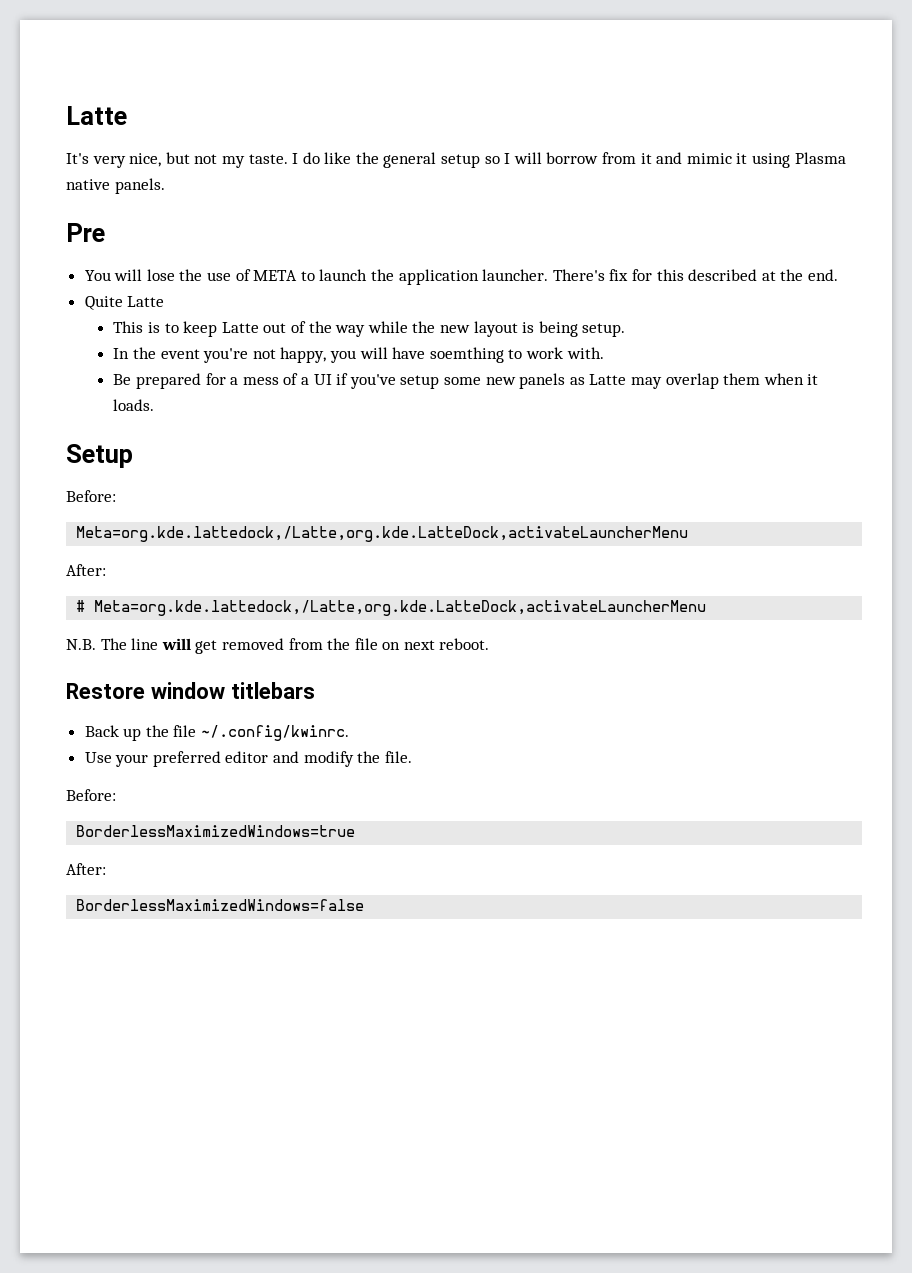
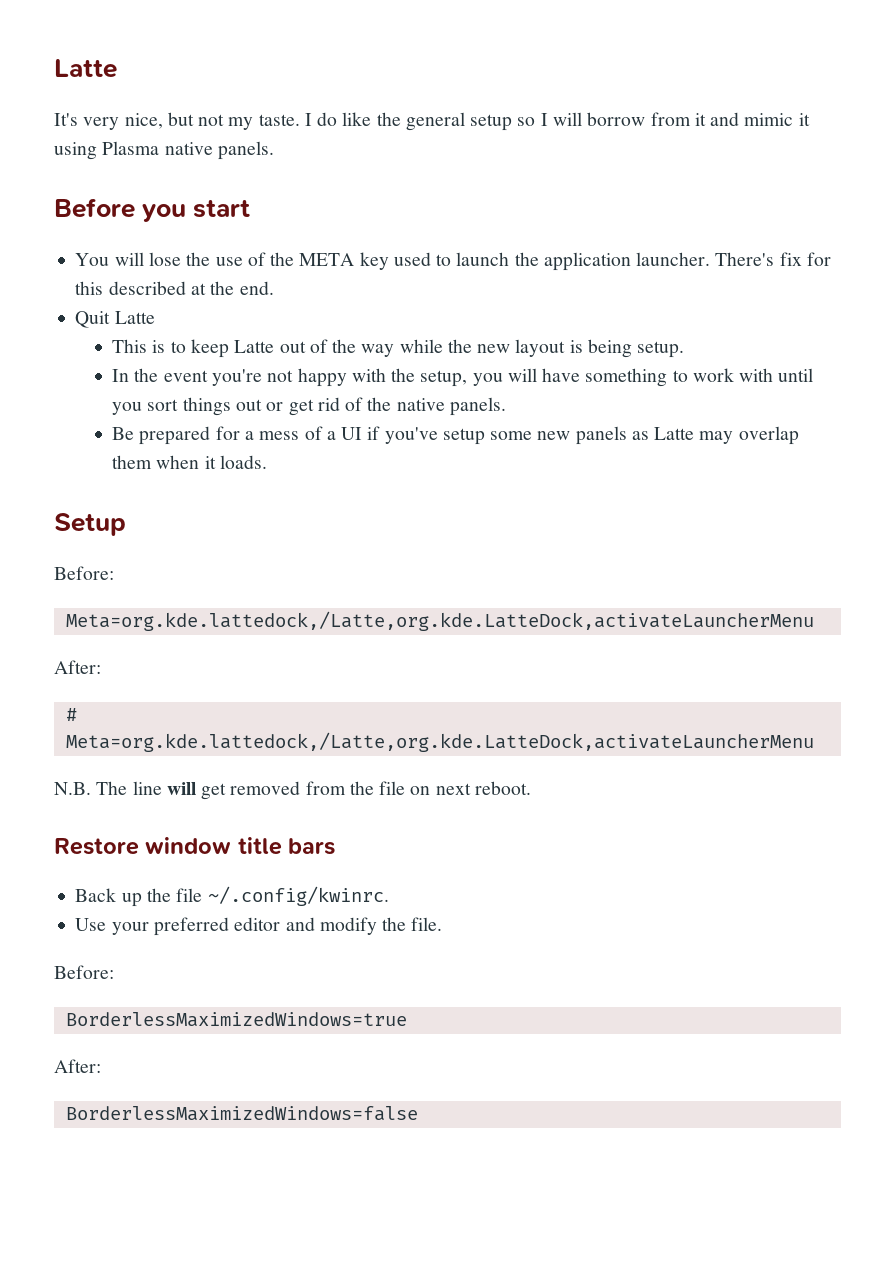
[66,223,105,242] Pre -> [54,198,251,222] Before you start
[253,270,298,281] META -> [270,252,431,270] the META key used
[84,296,123,310] Quite -> [75,311,111,328] Quit
[280,347,327,363] happy, -> [297,368,468,387] happy with the setup,
[429,347,504,363] soemthing -> [585,368,668,387] something
[566,347,604,359] with. -> [739,368,814,382] [112,397,506,416] with until you sort things out or get rid of the native panels.
[230,682,315,699] titlebars -> [237,837,336,855] title bars

